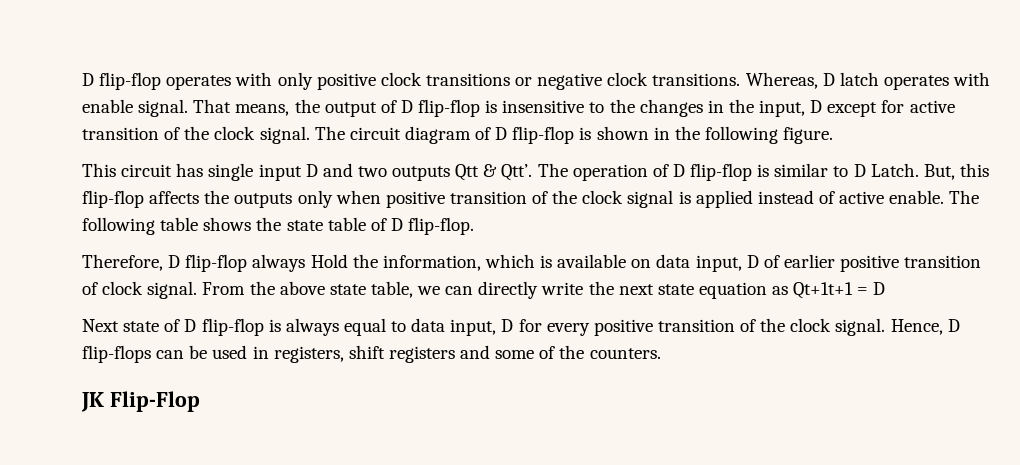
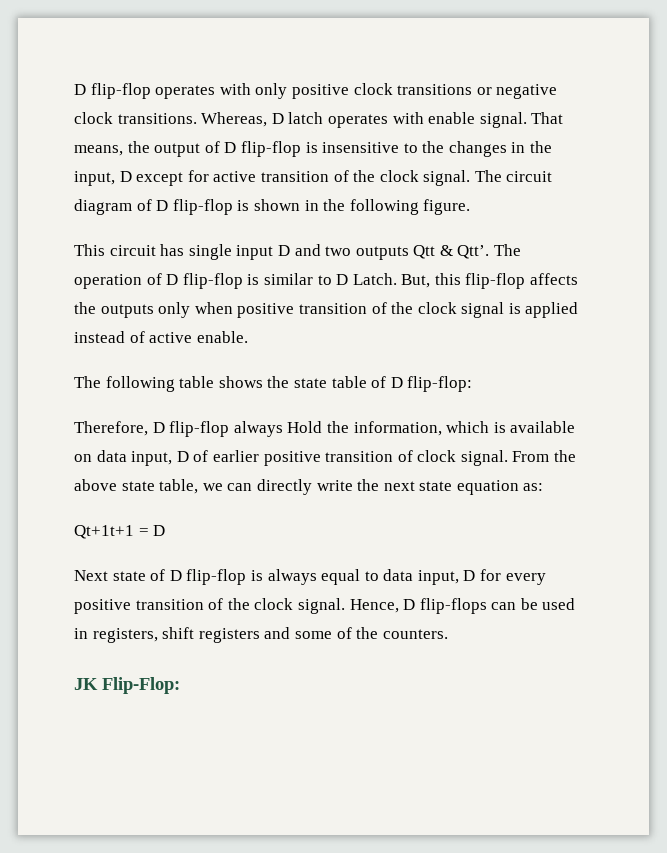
(945, 197) none -> (248, 337) //
[408,217,475,235] flip-flop. -> [407,376,473,392] flip-flop:
[772,286,789,295] as -> [523,483,544,491] as: //
[109,391,200,412] Flip-Flop -> [102,677,180,694] Flip-Flop:

